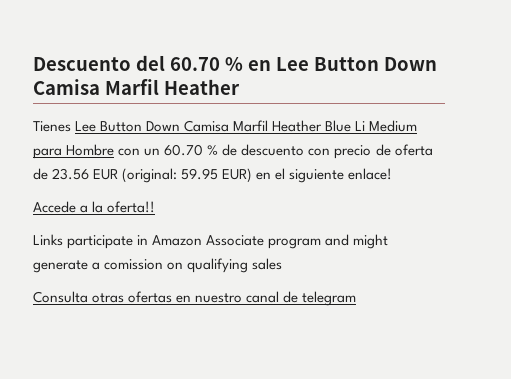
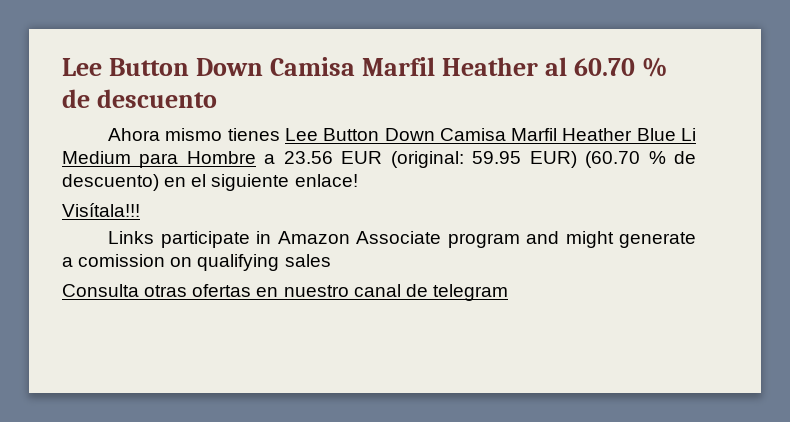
[33,55,437,71] [33,79,240,95] [33,121,71,132] Descuento del 60.70 % en Lee Button Down Camisa Marfil Heather // Tienes -> [62,57,668,77] [62,89,218,108] [108,128,280,141] Lee Button Down Camisa Marfil Heather al 60.70 % de descuento // Ahora mismo tienes
[118,144,433,159] [33,168,48,180] con un 60.70 % de descuento con precio de oferta de -> [264,154,276,164] a
(253, 175) none -> [585,151,696,168] [62,174,159,191] (60.70 % de descuento)
[33,201,156,213] Accede a la oferta!! -> [62,203,140,217] Visítala!!!

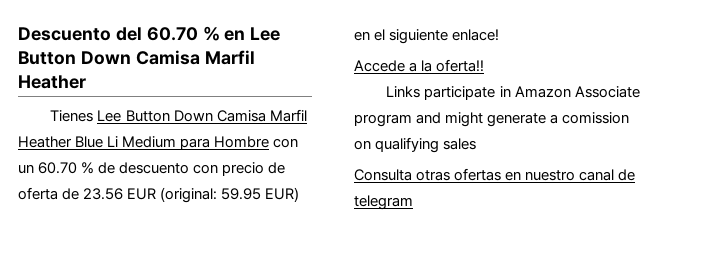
[62,57,668,77] [62,89,218,108] [108,128,280,141] Lee Button Down Camisa Marfil Heather al 60.70 % de descuento // Ahora mismo tienes -> [18,26,281,41] [18,50,255,65] [18,75,86,89] [50,110,94,122] Descuento del 60.70 % en Lee Button Down Camisa Marfil Heather // Tienes
[264,154,276,164] a -> [273,138,299,148] [18,162,286,176] [18,187,80,200] con un 60.70 % de descuento con precio de oferta de
[585,151,696,168] [62,174,159,191] (60.70 % de descuento) -> (300, 194) none
[62,203,140,217] Visítala!!! -> [354,59,485,72] Accede a la oferta!!

